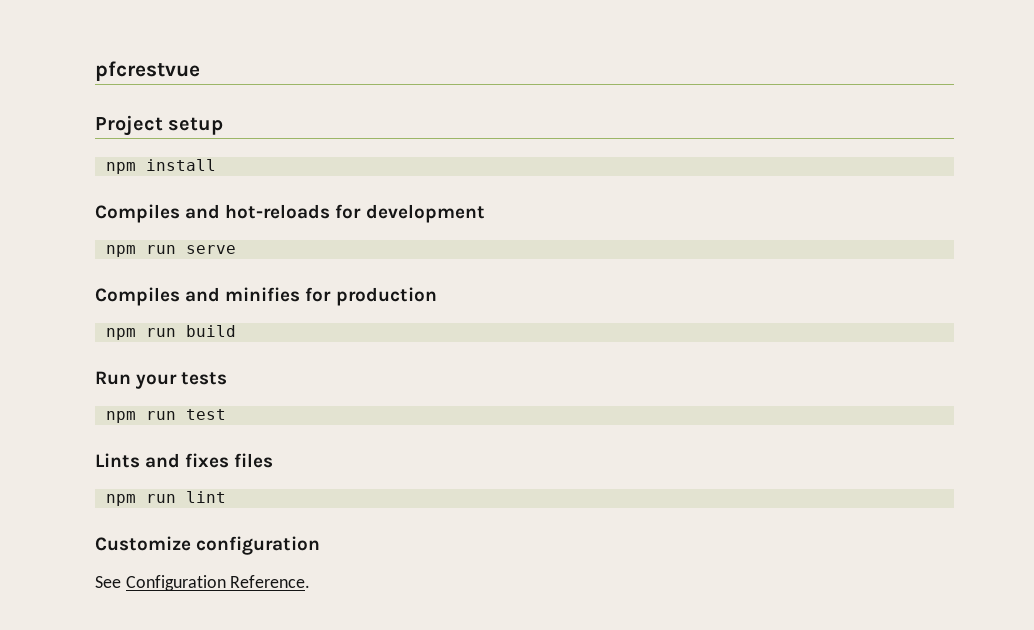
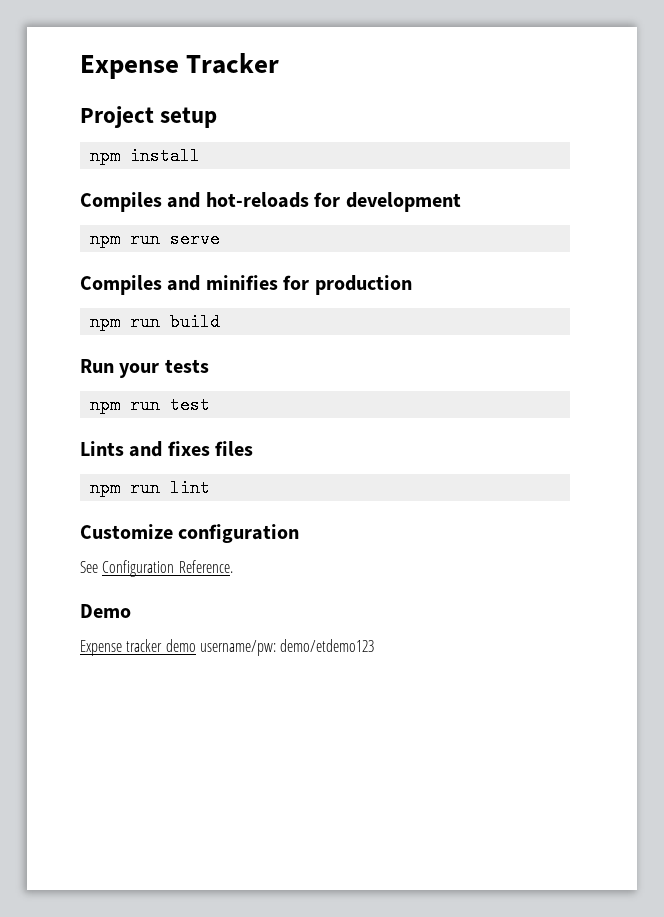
[95,61,200,81] pfcrestvue -> [80,53,280,79] Expense Tracker
(311, 581) none -> [80,604,131,618] [80,639,375,656] // Demo // Expense tracker demo username/pw: demo/etdemo123

